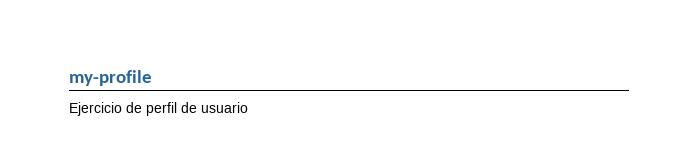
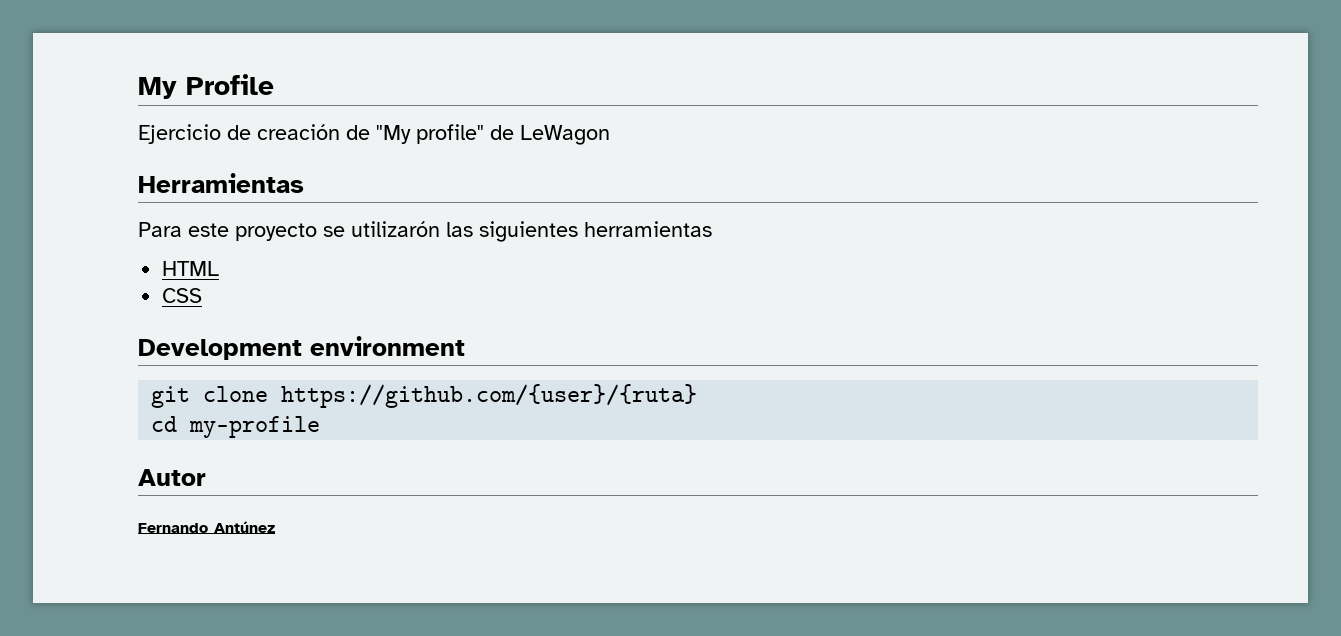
[69,70,152,86] my-profile -> [138,74,274,99] My Profile
[146,102,248,116] perfil de usuario -> [257,124,610,145] [138,173,304,193] [138,221,712,242] [162,261,220,276] [162,288,203,303] [138,336,465,360] [151,384,698,408] [151,416,321,438] [138,469,206,486] [138,521,275,533] creación de "My profile" de LeWagon // Herramientas // Para este proyecto se utilizarón las siguientes herramientas // HTML // CSS // Development environment // git clone https://github.com/{user}/{ruta} // cd my-profile // Autor // Fernando Antúnez

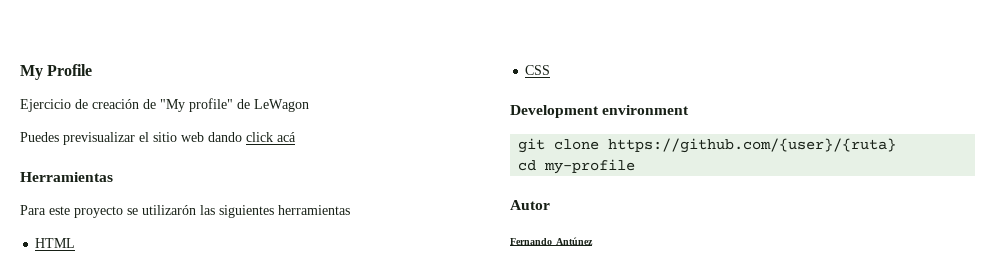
(610, 135) none -> [20,132,296,145] // Puedes previsualizar el sitio web dando click acá

